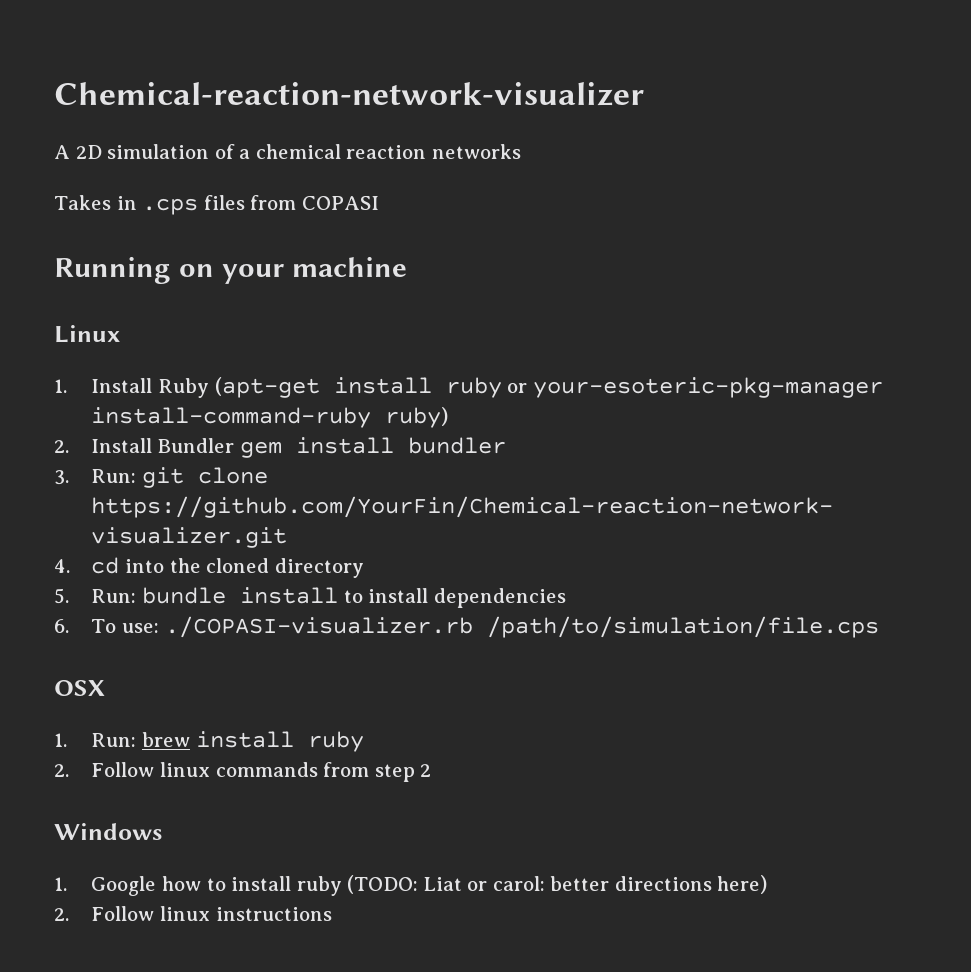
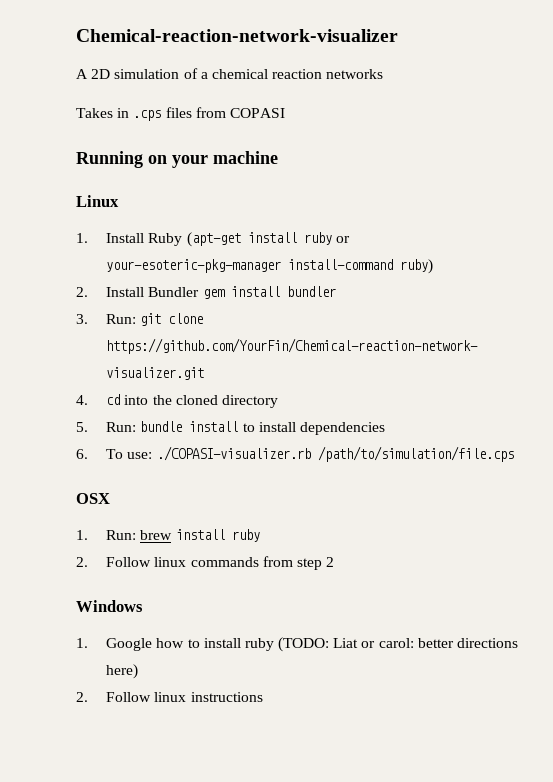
[91,407,372,428] install-command-ruby -> [288,259,394,270] install-command

